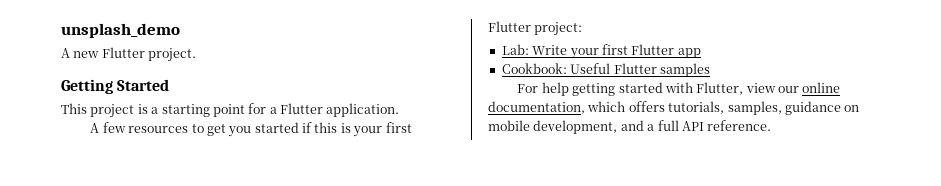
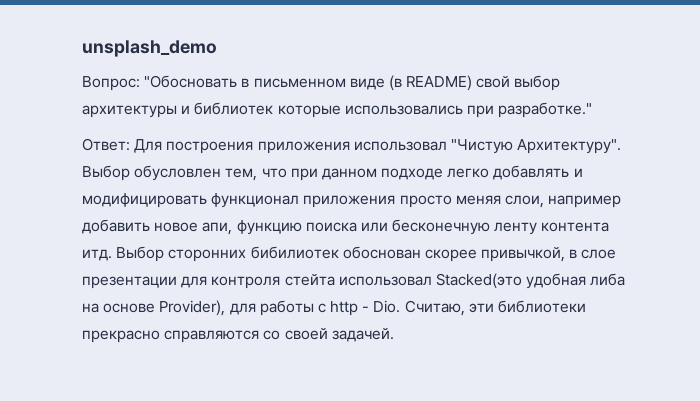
[61,47,197,62] [61,79,170,94] [61,103,400,118] [90,122,412,137] [488,21,583,36] [501,44,701,59] [501,63,710,77] [517,82,841,96] [488,101,860,115] [488,120,772,134] A new Flutter project. // Getting Started // This project is a starting point for a Flutter application. // A few resources to get you started if this is your first Flutter project: // Lab: Write your first Flutter app // Cookbook: Useful Flutter samples // For help getting started with Flutter, view our online documentation, which offers tutorials, samples, guidance on mobile development, and a full API reference. -> [82,75,561,91] [82,102,593,118] [82,138,622,154] [82,165,583,181] [82,193,622,208] [82,219,610,235] [82,246,617,262] [82,273,626,289] [82,300,587,316] [82,328,394,343] Вопрос: "Обосновать в письменном виде (в README) свой выбор архитектуры и библиотек которые использовались при разработке." // Ответ: Для построения приложения использовал "Чистую Архитектуру". Выбор обусловлен тем, что при данном подходе легко добавлять и модифицировать функционал приложения просто меняя слои, например добавить новое апи, функцию поиска или бесконечную ленту контента итд. Выбор сторонних бибилиотек обоснован скорее привычкой, в слое презентации для контроля стейта использовал Stacked(это удобная либа на основе Provider), для работы с http - Dio. Считаю, эти библиотеки прекрасно справляются со своей задачей.

